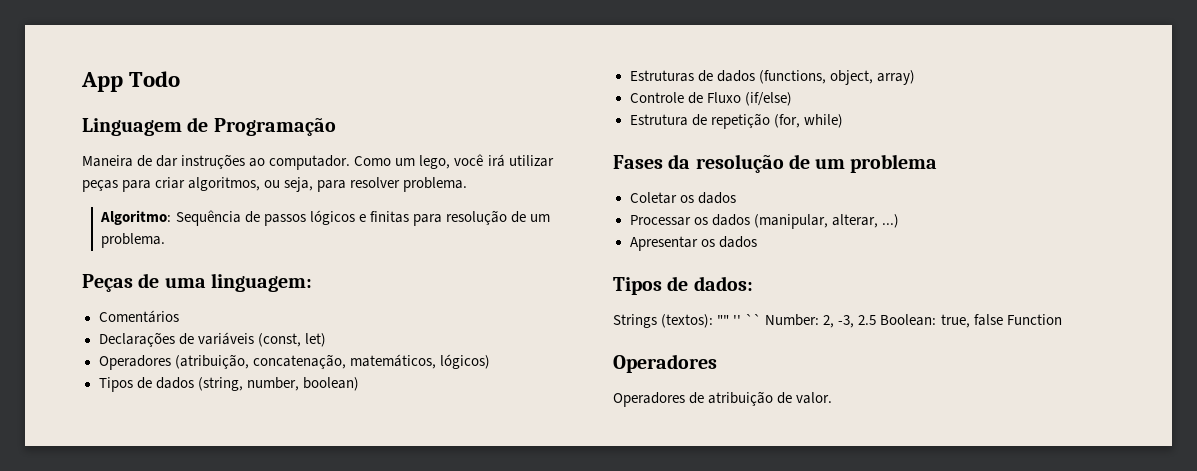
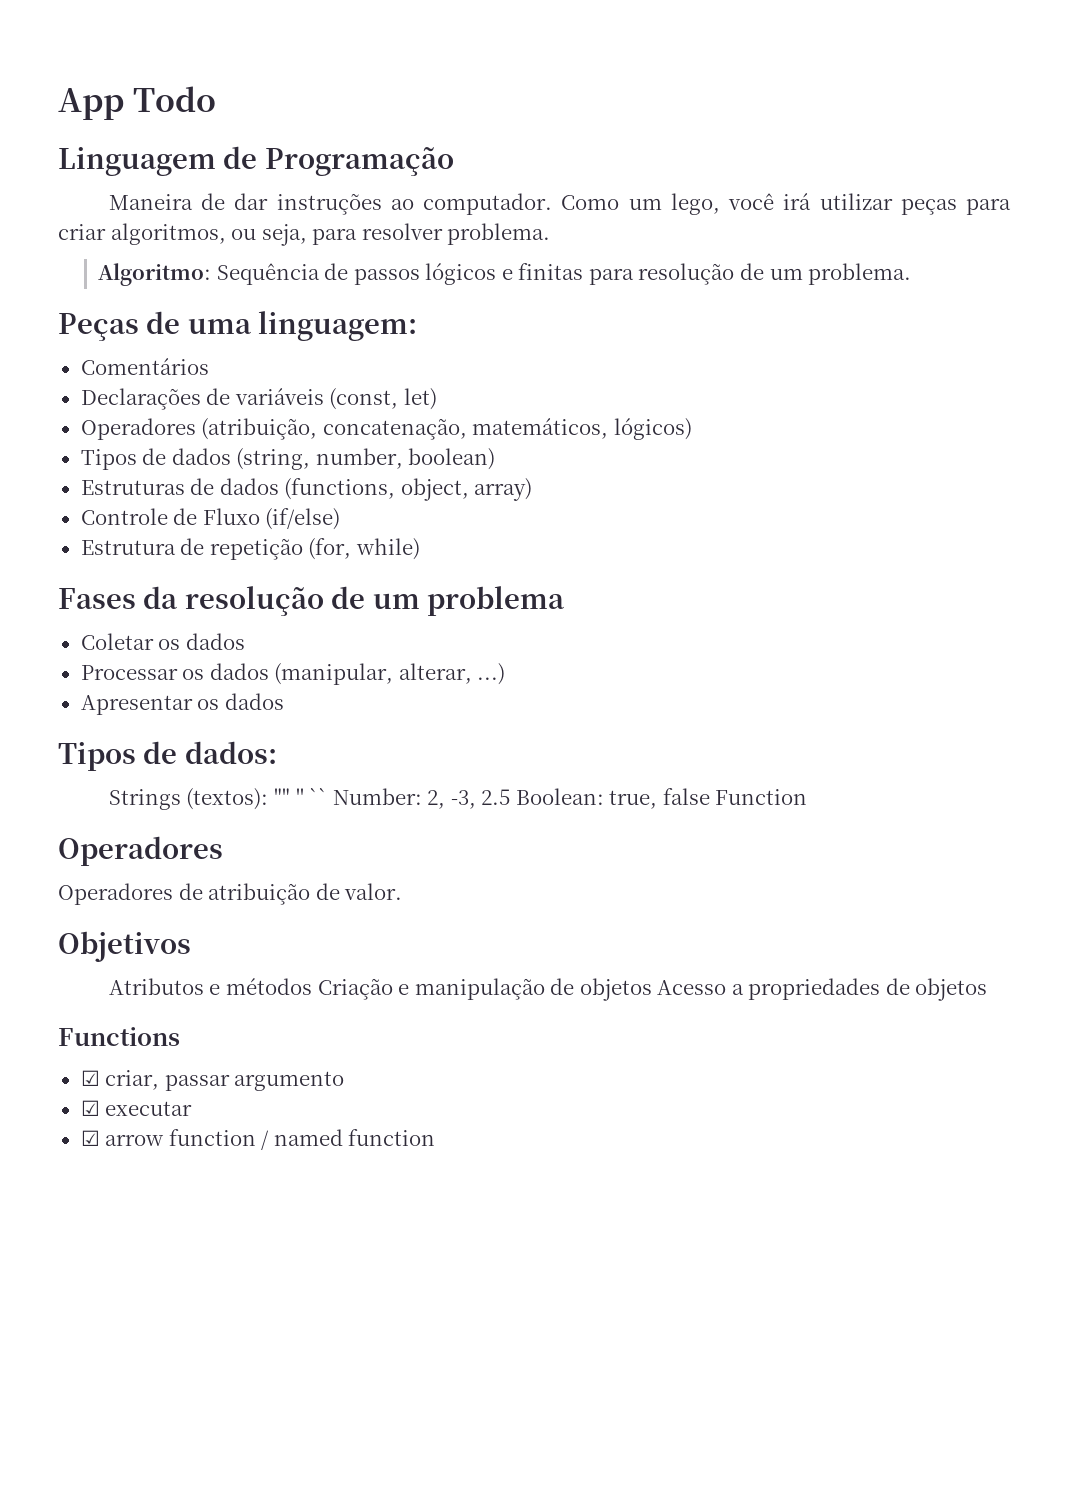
(833, 398) none -> [58,931,191,962] [108,978,988,1001] [58,1027,180,1046] [80,1070,345,1091] [80,1100,193,1116] [80,1129,436,1150] // Objetivos // Atributos e métodos Criação e manipulação de objetos Acesso a propriedades de objetos // Functions // ☑ criar, passar argumento // ☑ executar // ☑ arrow function / named function

